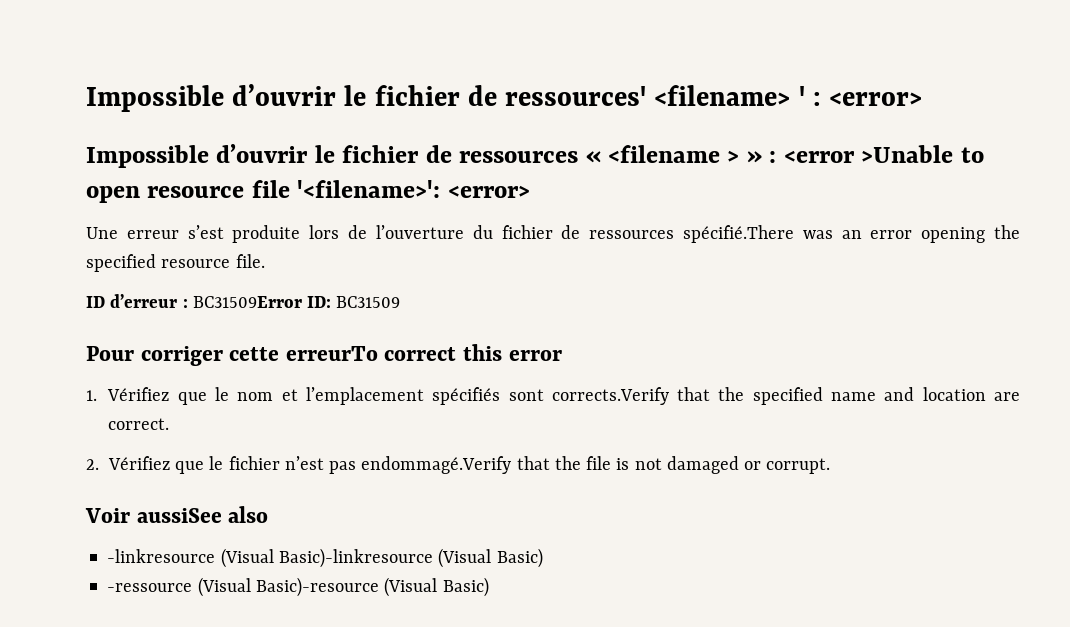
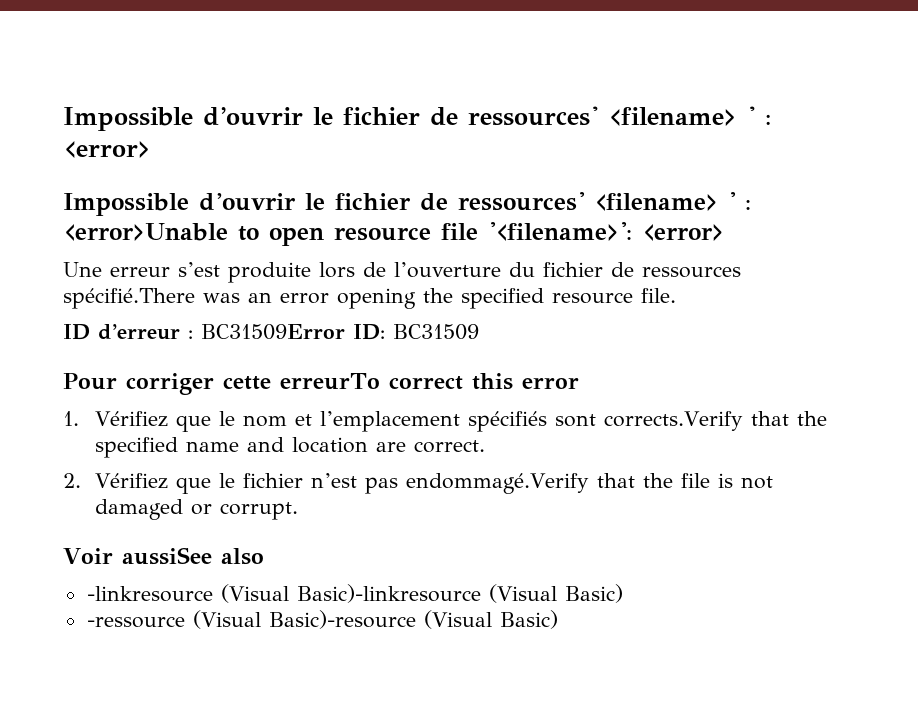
[459,145,954,163] ressources « <filename > » : <error >Unable -> [458,192,751,211] [63,223,228,241] ressources' <filename> ' : <error>Unable

